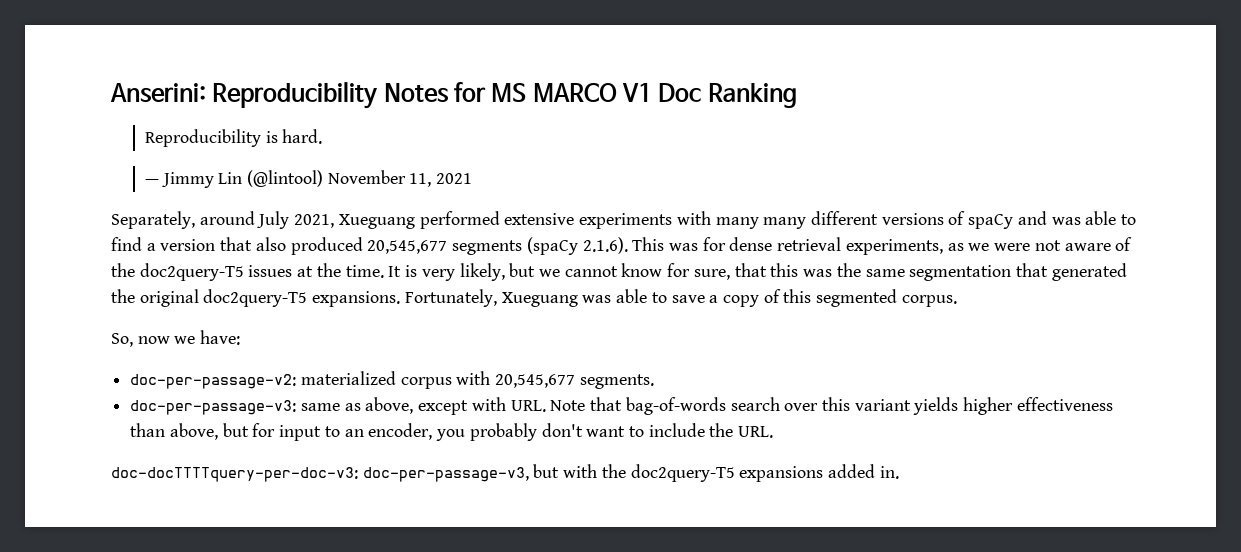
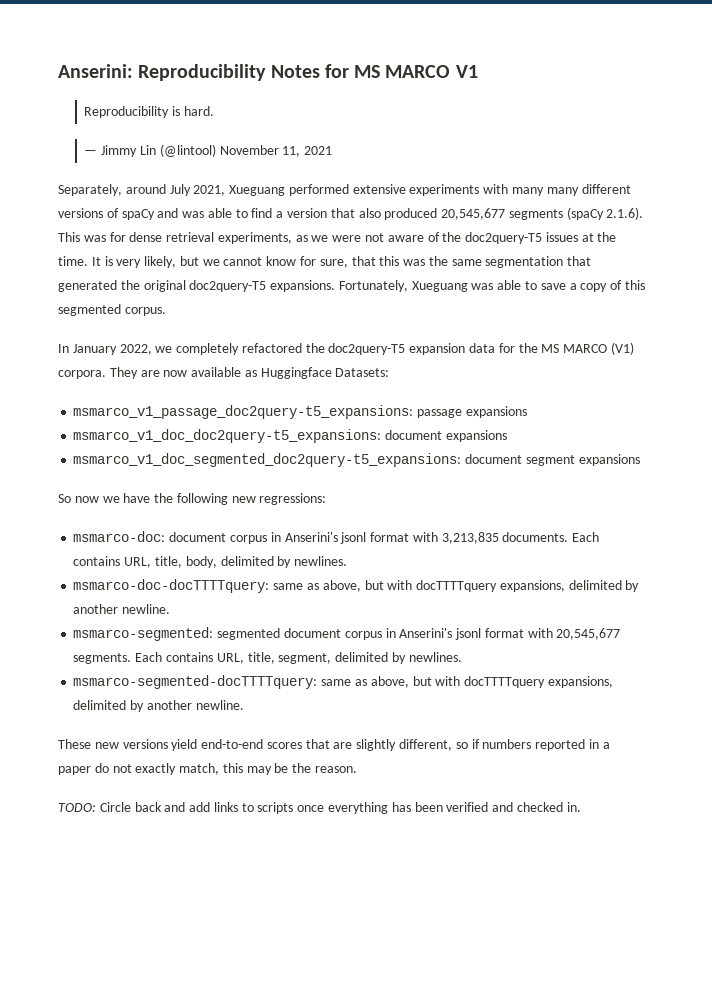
[658,83,797,108] Doc Ranking -> (478, 71) none
[111,330,241,347] [130,371,654,389] [130,397,1113,415] [130,423,774,441] [111,464,876,482] So, now we have: // doc-per-passage-v2: materialized corpus with 20,545,677 segments. // doc-per-passage-v3: same as above, except with URL. Note that bag-of-words search over this variant yields higher effectiveness than above, but for input to an encoder, you probably don't want to include the URL. // doc-docTTTTquery-per-doc-v3: doc-per-passage-v3, but with the doc2query-T5 expansions added -> [58,342,634,355] [58,367,390,379] [73,405,527,419] [73,429,507,443] [73,453,640,467] [58,493,327,505] [73,531,600,544] [73,556,348,568] [73,579,640,593] [73,604,171,614] [73,627,621,641] [73,652,462,664] [73,675,613,689] [73,700,244,712] [58,739,610,751] [58,763,358,775] [58,802,563,814] In January 2022, we completely refactored the doc2query-T5 expansion data for the MS MARCO (V1) corpora. They are now available as Huggingface Datasets: // msmarco_v1_passage_doc2query-t5_expansions: passage expansions // msmarco_v1_doc_doc2query-t5_expansions: document expansions // msmarco_v1_doc_segmented_doc2query-t5_expansions: document segment expansions // So now we have the following new regressions: // msmarco-doc: document corpus in Anserini's jsonl format with 3,213,835 documents. Each contains URL, title, body, delimited by newlines. // msmarco-doc-docTTTTquery: same as above, but with docTTTTquery expansions, delimited by another newline. // msmarco-segmented: segmented document corpus in Anserini's jsonl format with 20,545,677 segments. Each contains URL, title, segment, delimited by newlines. // msmarco-segmented-docTTTTquery: same as above, but with docTTTTquery expansions, delimited by another newline. // These new versions yield end-to-end scores that are slightly different, so if numbers reported in a paper do not exactly match, this may be the reason. // TODO: Circle back and add links to scripts once everything has been verified and checked

